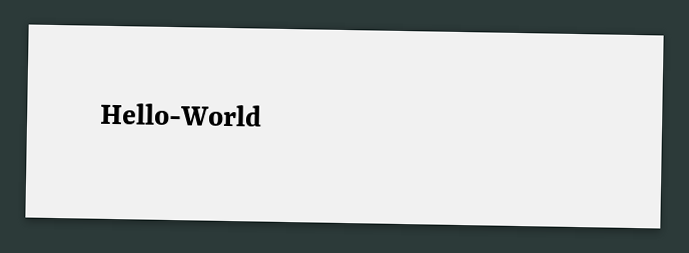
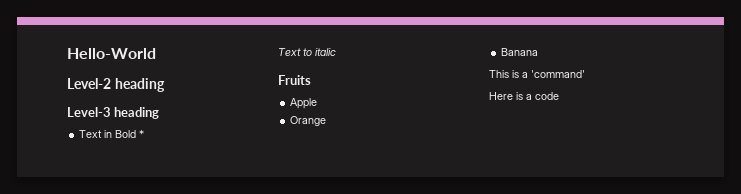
(262, 114) none -> [67,78,165,92] [67,107,160,119] [79,130,145,138] [278,48,336,56] [278,75,311,85] [290,98,318,109] [290,116,327,126] [501,48,539,56] [489,70,585,78] [489,92,559,100] // Level-2 heading // Level-3 heading // Text in Bold * // Text to italic // Fruits // Apple // Orange // Banana // This is a 'command' // Here is a code

